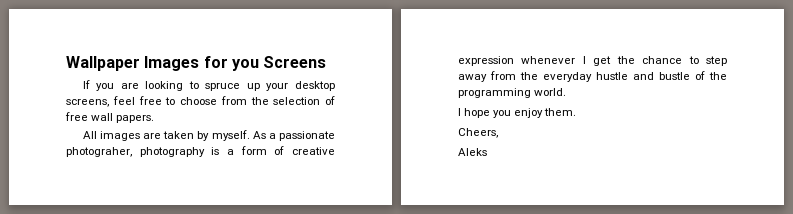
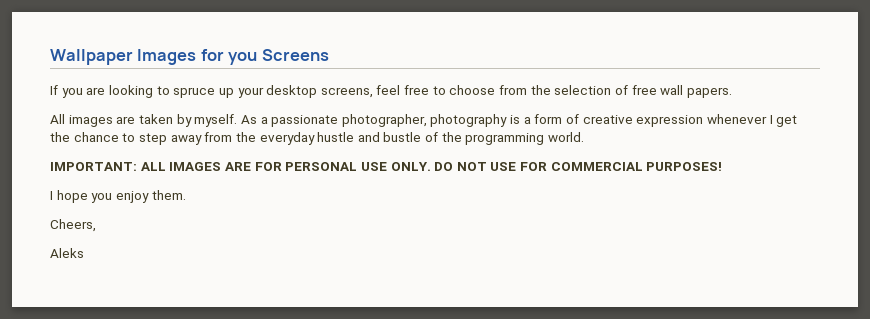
[66,147,132,157] photograher, -> [341,114,427,127] photographer,
(567, 92) none -> [50,162,723,171] // IMPORTANT: ALL IMAGES ARE FOR PERSONAL USE ONLY. DO NOT USE FOR COMMERCIAL PURPOSES!

